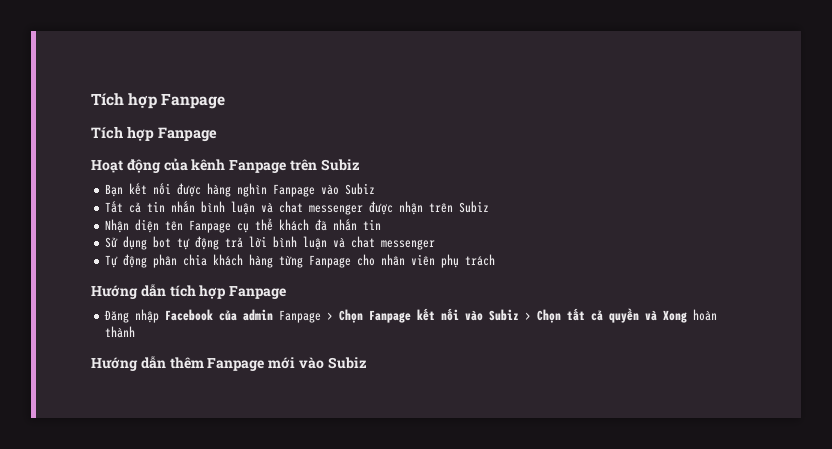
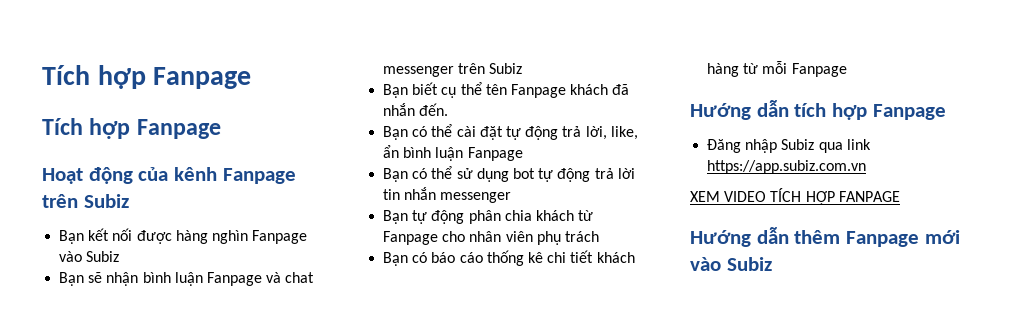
[105,201,490,215] [105,218,382,233] [105,237,119,248] Tất cả tin nhắn bình luận và chat messenger được nhận trên Subiz // Nhận diện tên Fanpage cụ thể khách đã nhắn tin // Sử -> [59,272,315,286] [383,63,523,77] [383,82,630,98] [383,103,449,116] [383,124,638,140] [383,145,523,161] [383,166,473,182] Bạn sẽ nhận bình luận Fanpage và chat messenger trên Subiz // Bạn biết cụ thể tên Fanpage khách đã nhắn đến. // Bạn có thể cài đặt tự động trả lời, like, ẩn bình luận Fanpage // Bạn có thể sử
[273,236,376,250] bình luận và chat -> [383,187,437,200] tin nhắn
[105,255,119,268] Tự -> [383,210,428,224] Bạn tự
[249,254,304,268] hàng từng -> [578,210,594,221] từ
(496, 260) none -> [383,250,635,266] [707,61,847,77] // Bạn có báo cáo thống kê chi tiết khách hàng từ mỗi Fanpage
[165,308,718,323] [105,326,136,338] Facebook của admin Fanpage > Chọn Fanpage kết nối vào Subiz > Chọn tất cả quyền và Xong hoàn thành -> [781,139,871,153] [707,160,867,174] [690,188,900,205] Subiz qua link https://app.subiz.com.vn // XEM VIDEO TÍCH HỢP FANPAGE

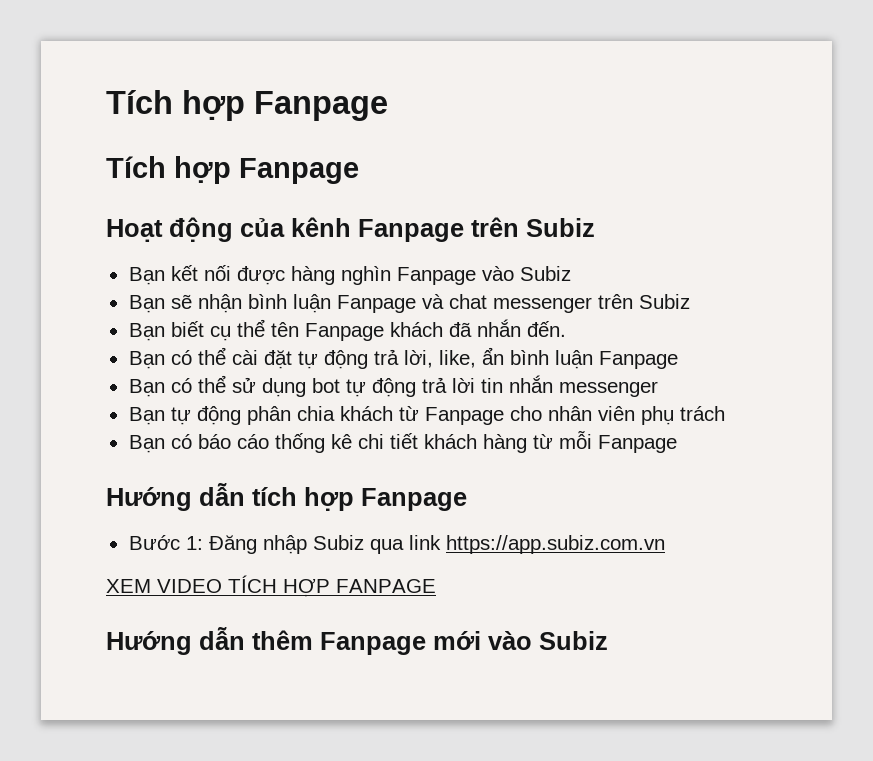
(946, 112) none -> [128,535,203,550] Bước 1:

